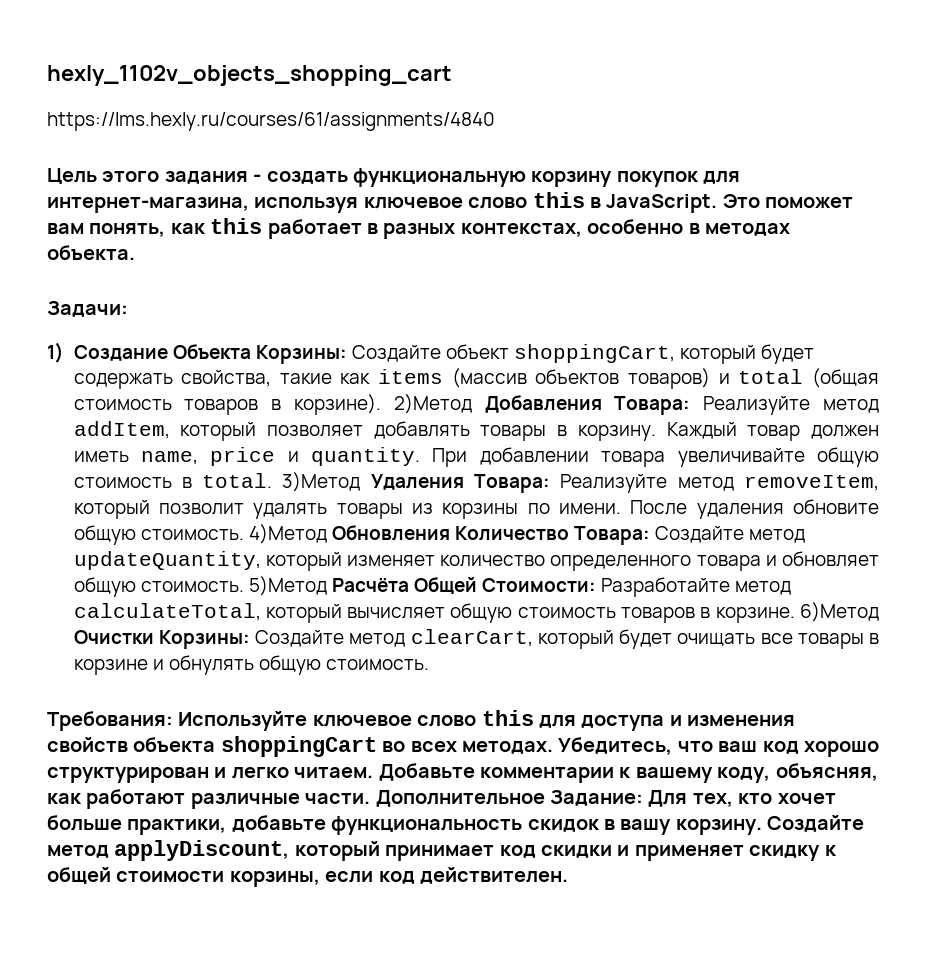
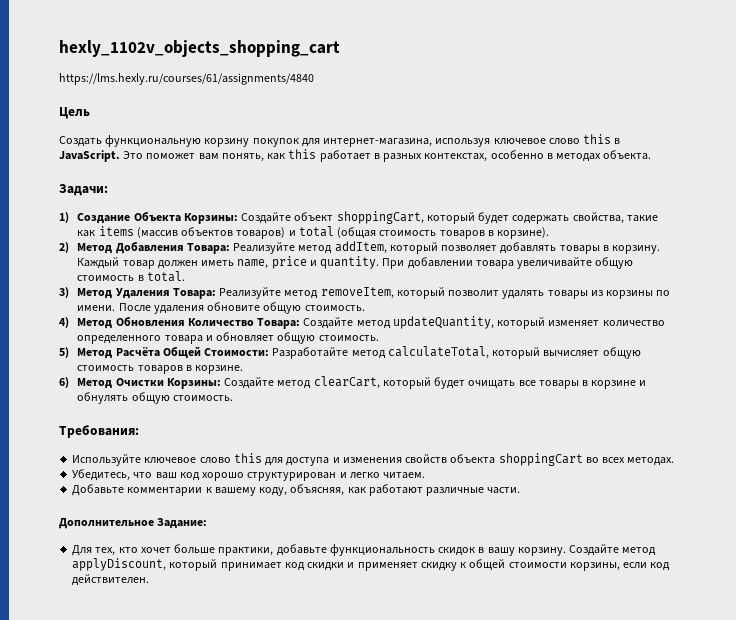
[102,171,348,184] этого задания - создать -> [59,136,102,147] // Cоздать
[393,394,472,414] 2)Метод -> [59,242,113,254] // 2) Метод
[282,472,361,492] 3)Метод -> [59,287,113,299] // 3) Метод
[248,524,327,544] 4)Метод -> [59,317,113,329] // 4) Метод
[248,576,327,596] 5)Метод -> [59,347,113,359] // 5) Метод
[800,602,879,622] 6)Метод -> [59,377,113,389] // 6) Метод
(173, 721) none -> (139, 431) //
(553, 747) none -> (675, 461) //
(374, 772) none -> (426, 475) //
(371, 798) none -> (521, 490) //
(643, 798) none -> (208, 523) //

